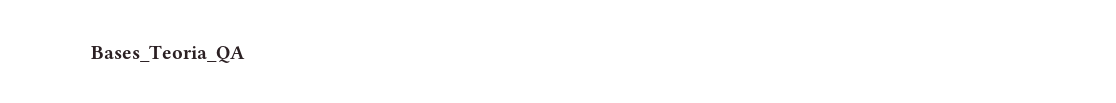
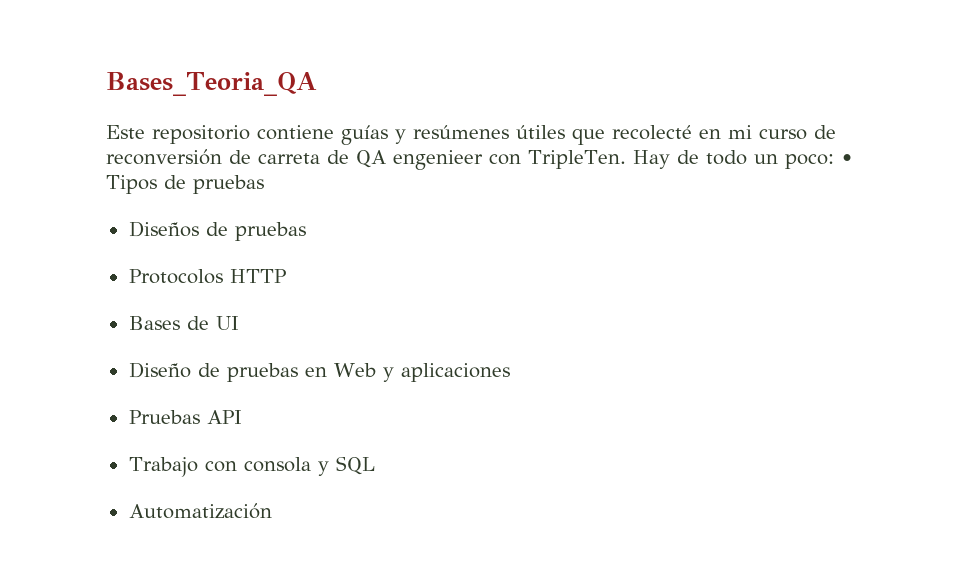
(245, 54) none -> [106,125,836,145] [106,149,853,170] [106,175,264,194] [128,221,306,241] [128,269,286,284] [128,316,239,330] [128,362,510,382] [128,410,242,424] [128,456,375,477] [128,503,272,519] // Este repositorio contiene guías y resúmenes útiles que recolecté en mi curso de reconversión de carreta de QA engenieer con TripleTen. Hay de todo un poco: • Tipos de pruebas // Diseños de pruebas // Protocolos HTTP // Bases de UI // Diseño de pruebas en Web y aplicaciones // Pruebas API // Trabajo con consola y SQL // Automatización

